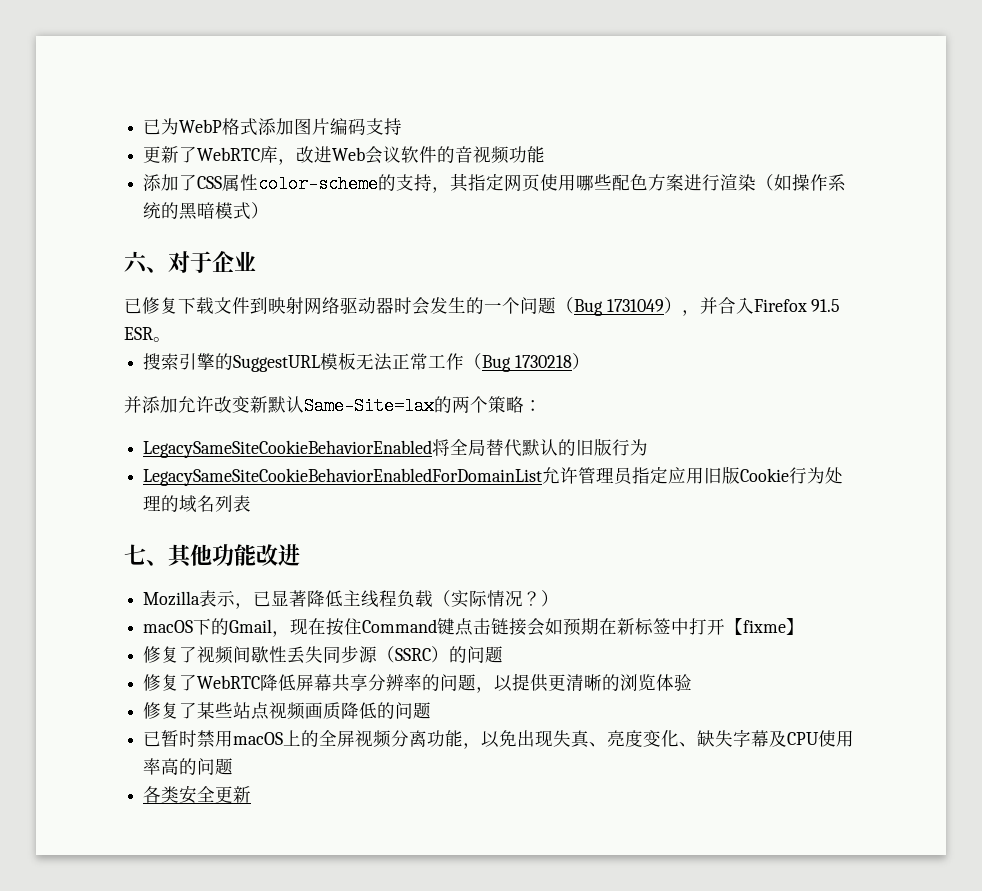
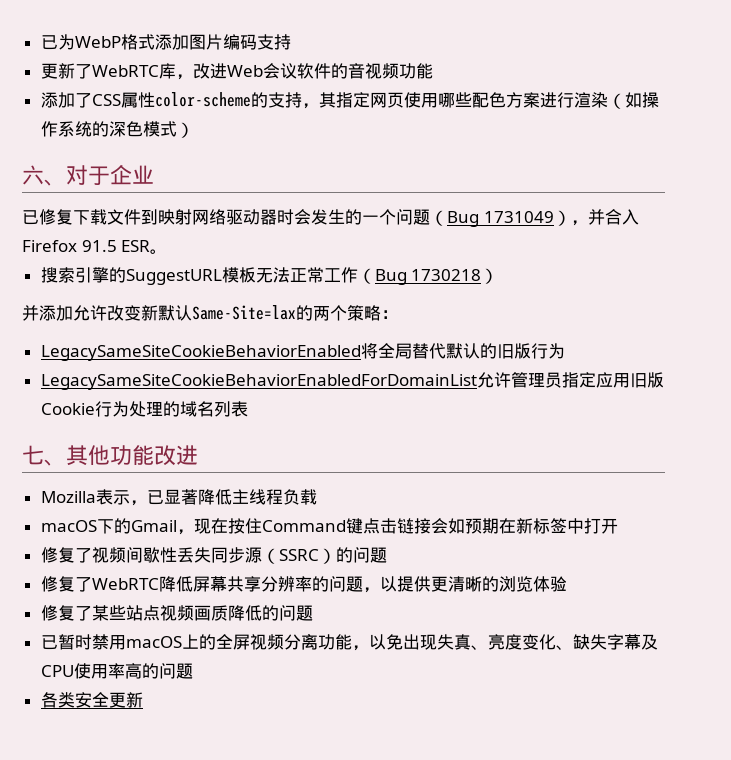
[179,202,216,220] 黑暗 -> [108,121,143,137] 深色
[433,590,560,608] （实际情况？） -> (317, 497) none
[725,618,805,635] 【fixme】 -> (618, 526) none

